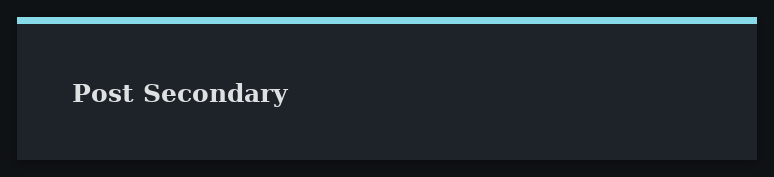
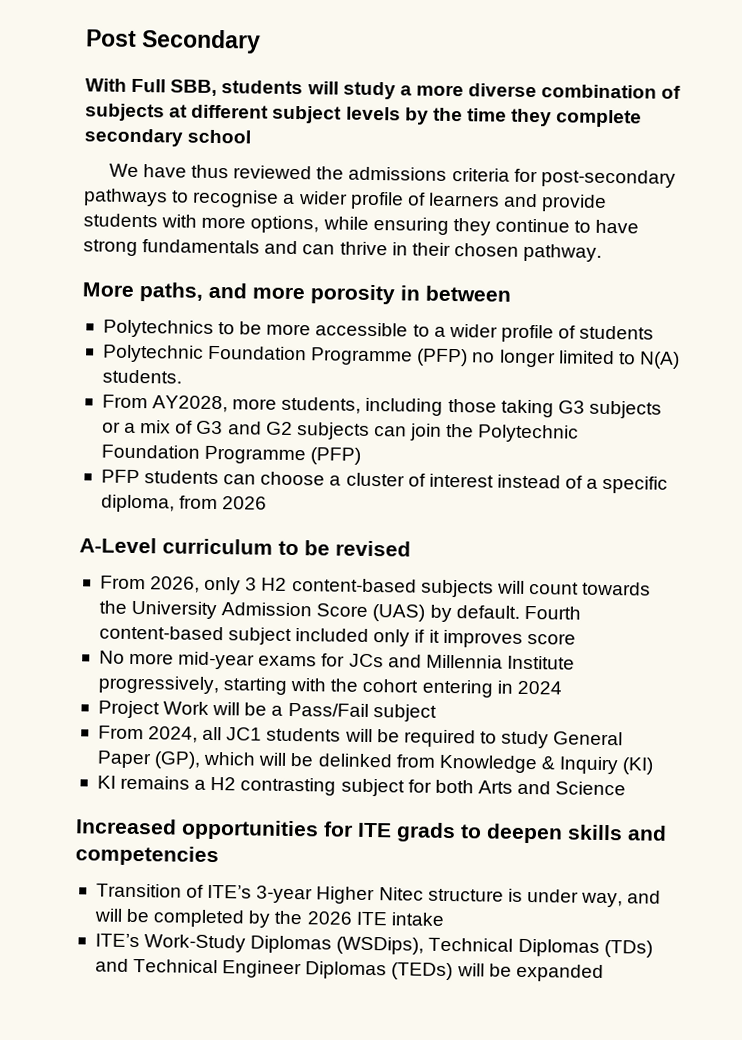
(289, 95) none -> [85,78,682,100] [85,103,643,128] [84,128,252,147] [108,163,676,188] [83,188,608,212] [83,213,640,236] [83,239,603,262] [82,282,511,305] [102,319,655,343] [101,344,680,369] [101,369,182,384] [101,394,662,419] [101,420,580,443] [100,444,362,465] [100,469,669,494] [100,494,268,513] [79,537,411,557] [99,575,652,598] [98,600,581,623] [98,625,576,648] [98,650,575,670] [97,675,562,698] [97,700,437,722] [97,725,624,749] [96,750,654,775] [96,775,627,797] [75,818,667,844] [75,845,219,867] [95,883,662,908] [93,908,444,928] [94,933,653,958] [94,958,604,982] // With Full SBB, students will study a more diverse combination of subjects at different subject levels by the time they complete secondary school // We have thus reviewed the admissions criteria for post-secondary pathways to recognise a wider profile of learners and provide students with more options, while ensuring they continue to have strong fundamentals and can thrive in their chosen pathway. // More paths, and more porosity in between // Polytechnics to be more accessible to a wider profile of students // Polytechnic Foundation Programme (PFP) no longer limited to N(A) students. // From AY2028, more students, including those taking G3 subjects or a mix of G3 and G2 subjects can join the Polytechnic Foundation Programme (PFP) // PFP students can choose a cluster of interest instead of a specific diploma, from 2026 // A-Level curriculum to be revised // From 2026, only 3 H2 content-based subjects will count towards the University Admission Score (UAS) by default. Fourth content-based subject included only if it improves score // No more mid-year exams for JCs and Millennia Institute progressively, starting with the cohort entering in 2024 // Project Work will be a Pass/Fail subject // From 2024, all JC1 students will be required to study General Paper (GP), which will be delinked from Knowledge & Inquiry (KI) // KI remains a H2 contrasting subject for both Arts and Science // Increased opportunities for ITE grads to deepen skills and competencies // Transition of ITE’s 3-year Higher Nitec structure is under way, and will be completed by the 2026 ITE intake // ITE’s Work-Study Diplomas (WSDips), Technical Diplomas (TDs) and Technical Engineer Diplomas (TEDs) will be expanded

